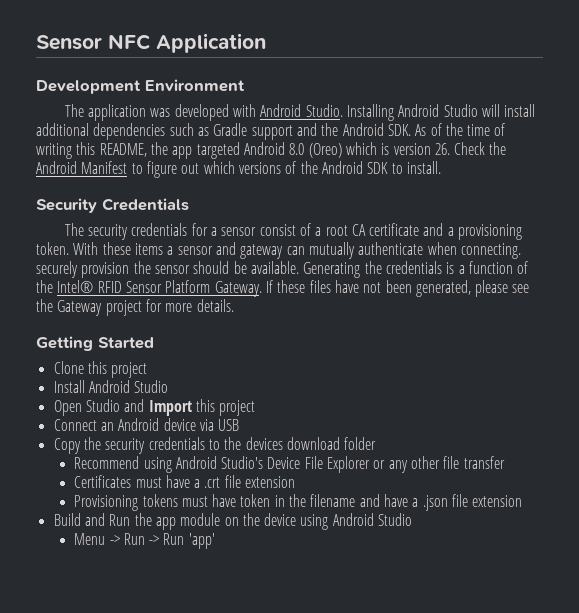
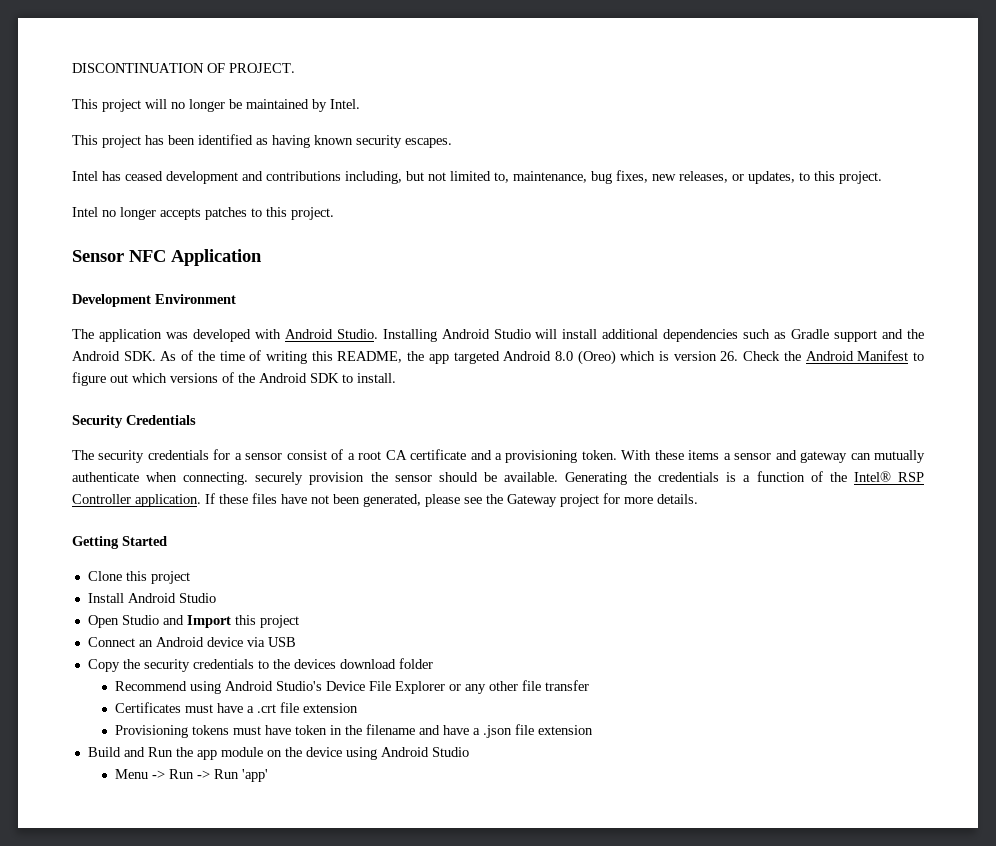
(36, 42) none -> [72,63,295,73] [72,99,360,112] [72,134,452,148] [72,170,882,184] [72,207,334,220] DISCONTINUATION OF PROJECT. // This project will no longer be maintained by Intel. // This project has been identified as having known security escapes. // Intel has ceased development and contributions including, but not limited to, maintenance, bug fixes, new releases, or updates, to this project. // Intel no longer accepts patches to this project. //
[97,280,262,297] RFID Sensor Platform Gateway. -> [897,472,924,482] [72,494,201,507] RSP Controller application.

